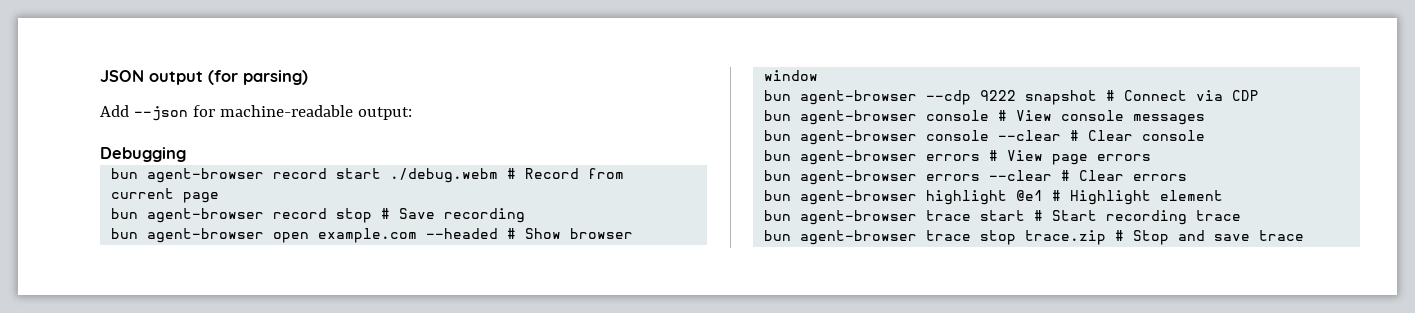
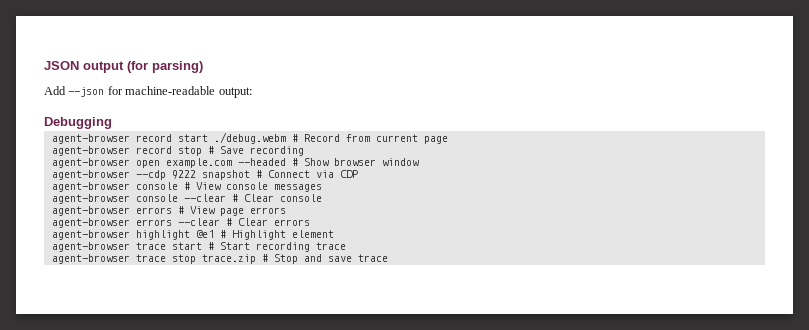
[111,168,139,179] bun -> (112, 123) none
[111,208,139,219] bun -> (448, 140) none
[111,228,139,239] bun -> (304, 151) none
[764,90,792,101] bun -> (419, 162) none
[764,110,792,121] bun -> (358, 174) none
[764,130,792,141] bun -> (322, 188) none
[764,150,792,161] bun -> (322, 198) none
[764,170,792,181] bun -> (286, 210) none
[764,190,792,201] bun -> (310, 222) none
[764,210,792,221] bun -> (334, 234) none
[764,230,792,241] bun -> (346, 246) none

